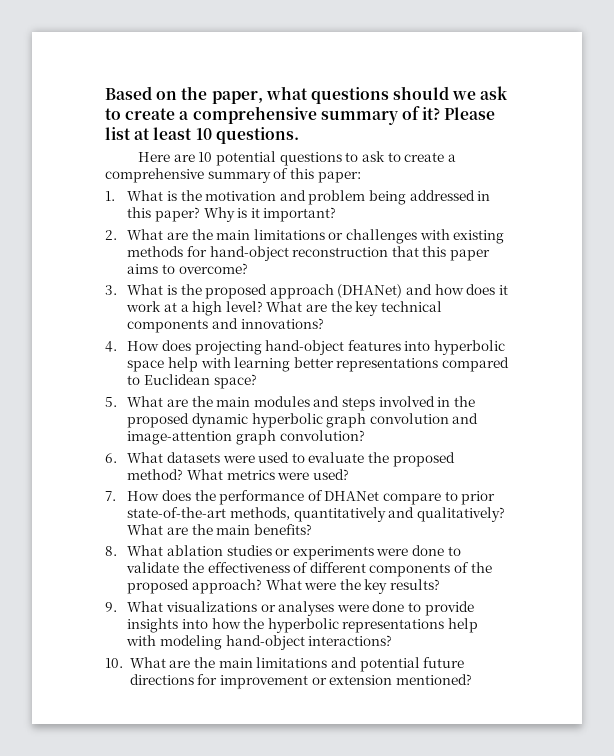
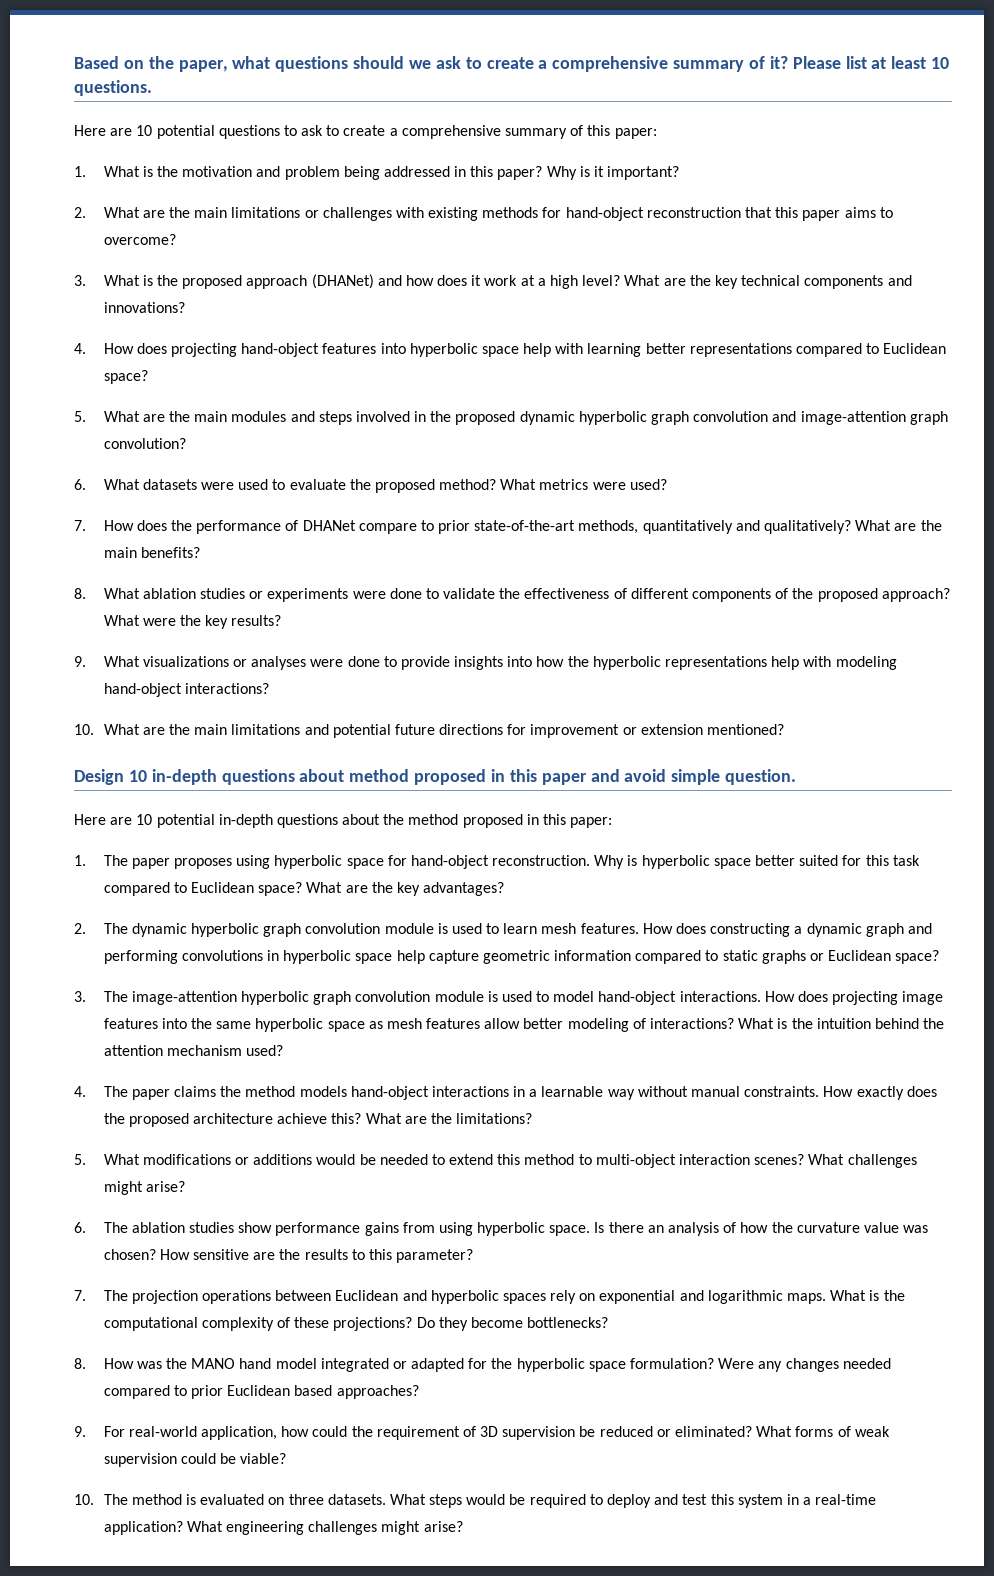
(472, 679) none -> [74,769,797,785] [74,814,613,828] [74,855,920,869] [103,882,505,896] [74,923,932,937] [103,950,940,964] [74,991,944,1005] [103,1018,945,1032] [103,1045,283,1056] [74,1086,937,1100] [103,1113,533,1127] [74,1154,917,1168] [103,1181,185,1195] [74,1222,929,1236] [103,1249,474,1263] [74,1290,905,1304] [103,1317,609,1331] [74,1358,891,1372] [103,1385,419,1399] [74,1426,890,1440] [103,1453,287,1467] [74,1494,877,1508] [103,1521,463,1535] // Design 10 in-depth questions about method proposed in this paper and avoid simple question. // Here are 10 potential in-depth questions about the method proposed in this paper: // 1. The paper proposes using hyperbolic space for hand-object reconstruction. Why is hyperbolic space better suited for this task compared to Euclidean space? What are the key advantages? // 2. The dynamic hyperbolic graph convolution module is used to learn mesh features. How does constructing a dynamic graph and performing convolutions in hyperbolic space help capture geometric information compared to static graphs or Euclidean space? // 3. The image-attention hyperbolic graph convolution module is used to model hand-object interactions. How does projecting image features into the same hyperbolic space as mesh features allow better modeling of interactions? What is the intuition behind the attention mechanism used? // 4. The paper claims the method models hand-object interactions in a learnable way without manual constraints. How exactly does the proposed architecture achieve this? What are the limitations? // 5. What modifications or additions would be needed to extend this method to multi-object interaction scenes? What challenges might arise? // 6. The ablation studies show performance gains from using hyperbolic space. Is there an analysis of how the curvature value was chosen? How sensitive are the results to this parameter? // 7. The projection operations between Euclidean and hyperbolic spaces rely on exponential and logarithmic maps. What is the computational complexity of these projections? Do they become bottlenecks? // 8. How was the MANO hand model integrated or adapted for the hyperbolic space formulation? Were any changes needed compared to prior Euclidean based approaches? // 9. For real-world application, how could the requirement of 3D supervision be reduced or eliminated? What forms of weak supervision could be viable? // 10. The method is evaluated on three datasets. What steps would be required to deploy and test this system in a real-time application? What engineering challenges might arise?

